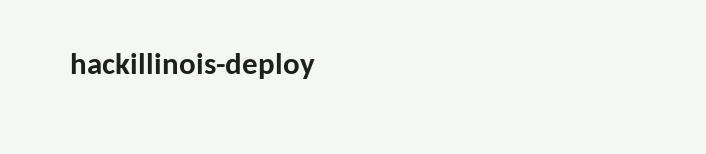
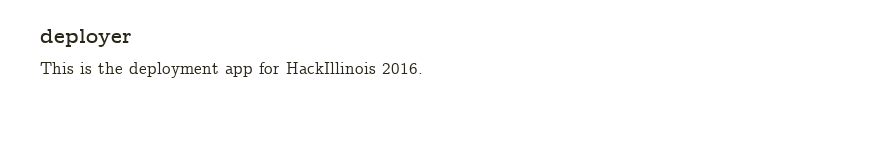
[70,53,315,79] hackillinois-deploy -> [40,29,132,47] [40,62,423,78] deployer // This is the deployment app for HackIllinois 2016.

